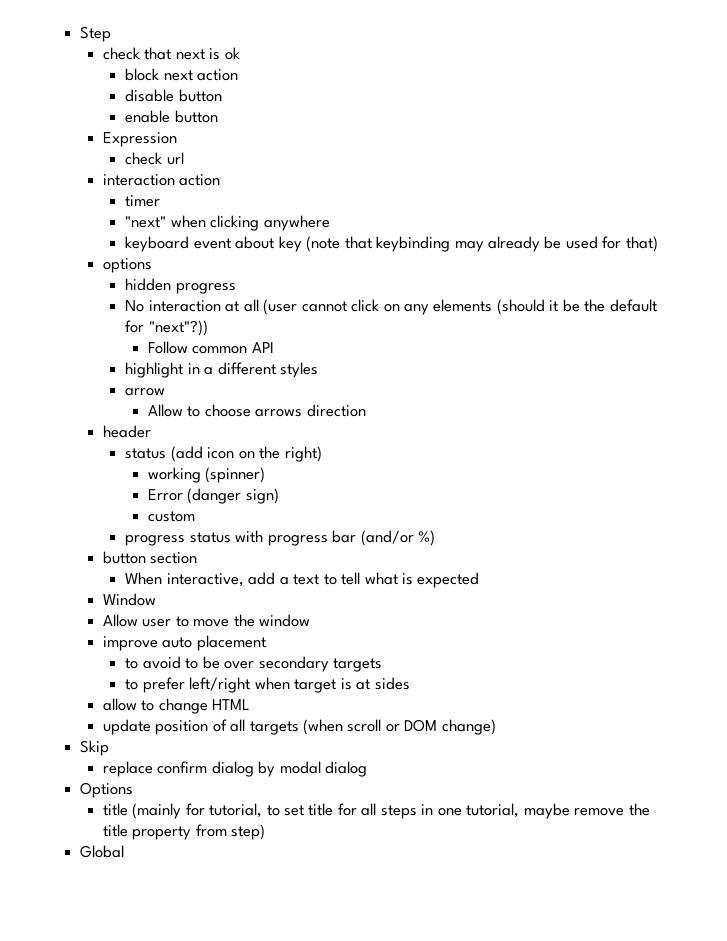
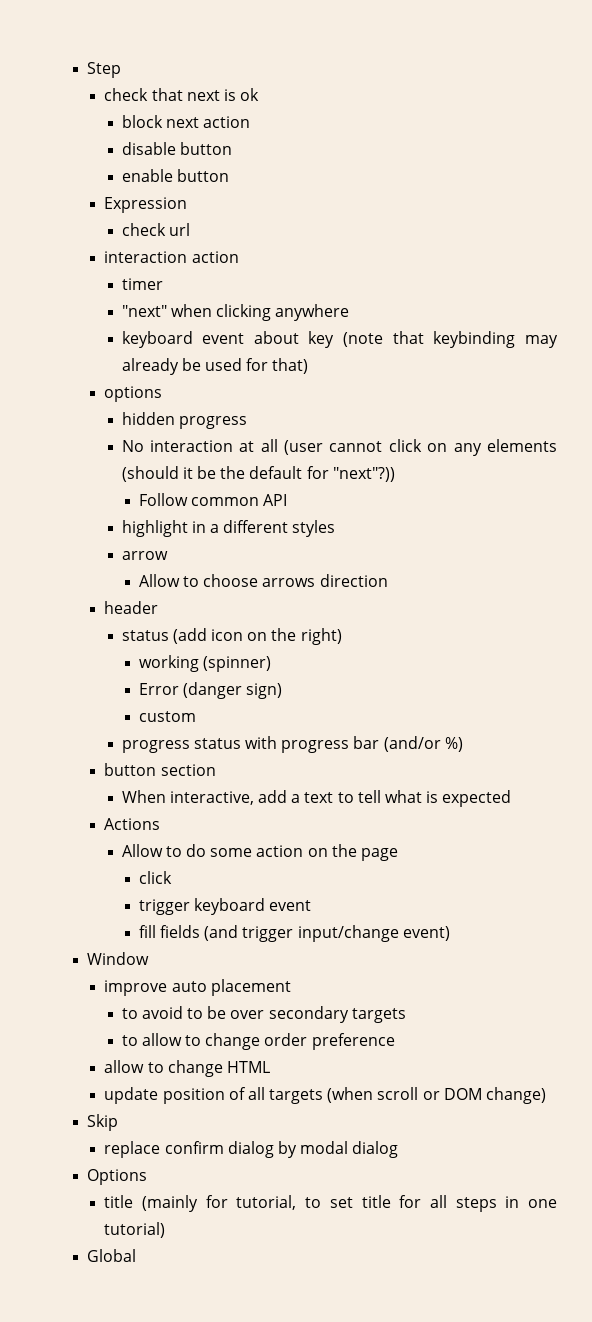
[102,593,156,606] [102,614,311,627] Window // Allow user to move the window -> [104,818,161,830] [121,844,398,861] [138,871,172,884] [138,898,312,915] [138,925,450,942] [87,952,150,965] Actions // Allow to do some action on the page // click // trigger keyboard event // fill fields (and trigger input/change event) // Window
[142,677,410,693] prefer left/right when target is at sides -> [141,1033,395,1050] allow to change order preference
[466,803,650,819] [102,824,266,840] tutorial, maybe remove the title property from step) -> [104,1222,166,1238] tutorial)

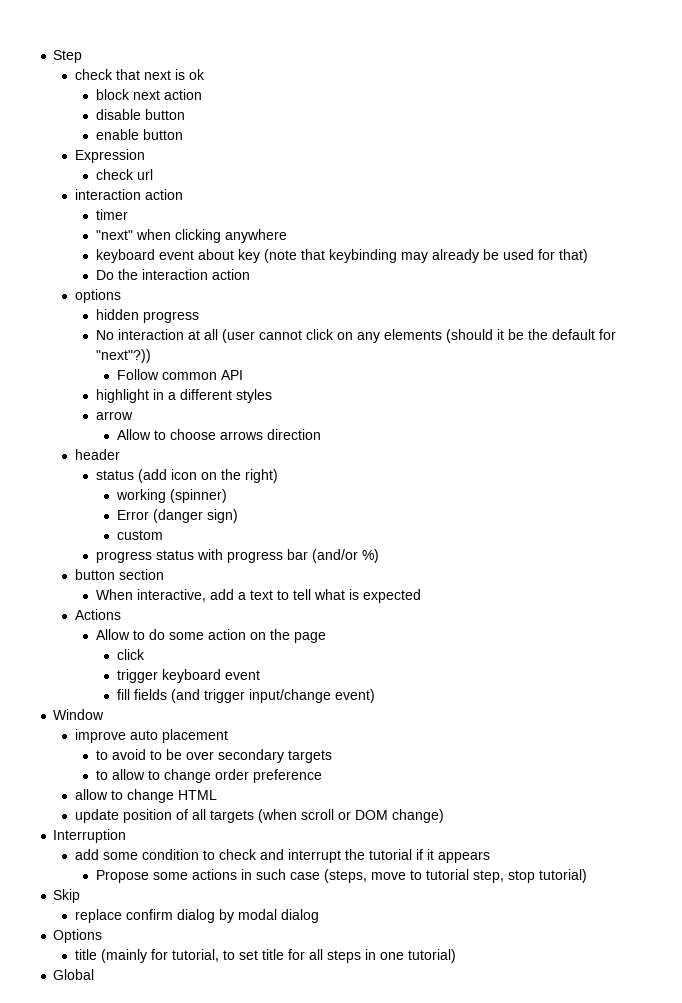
(309, 366) none -> [95,269,250,280] // Do the interaction action
(546, 1095) none -> [53,829,127,843] [74,849,490,863] [95,869,587,883] // Interruption // add some condition to check and interrupt the tutorial if it appears // Propose some actions in such case (steps, move to tutorial step, stop tutorial)

